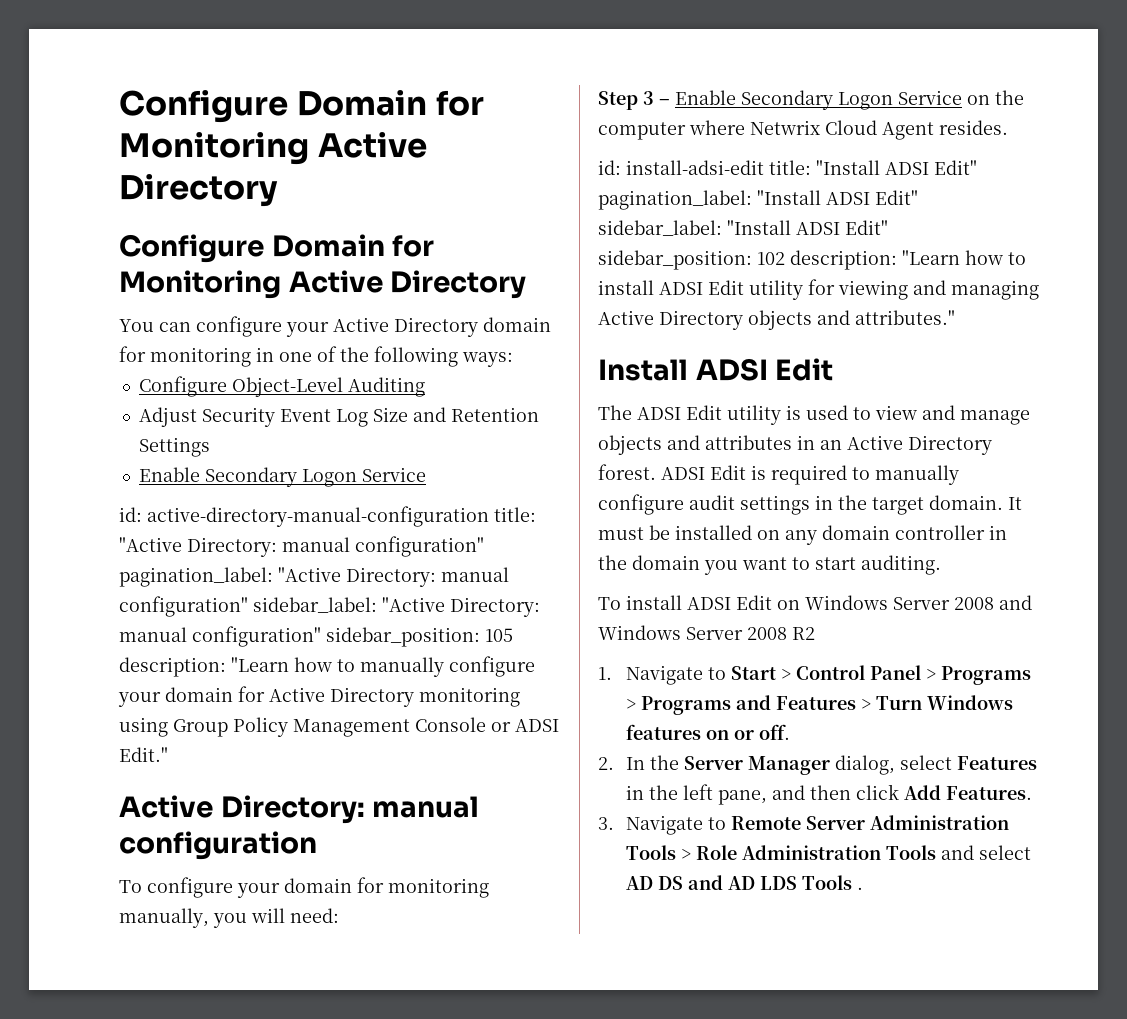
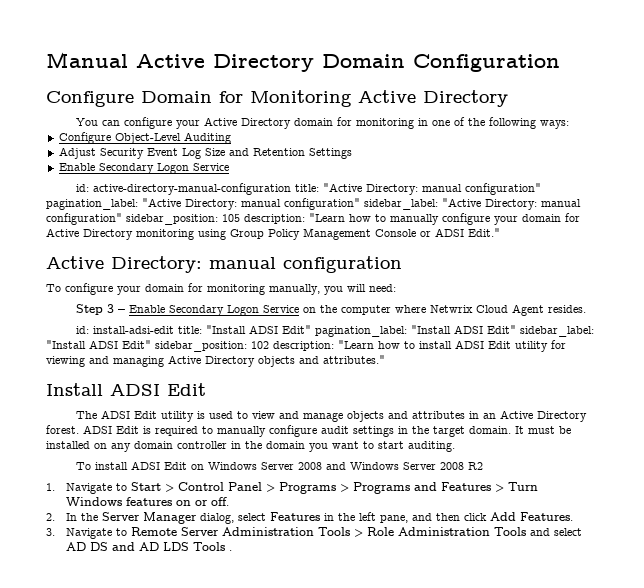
[119,90,484,123] [119,132,427,165] [119,174,278,207] Configure Domain for Monitoring Active Directory -> [46,52,560,72] Manual Active Directory Domain Configuration

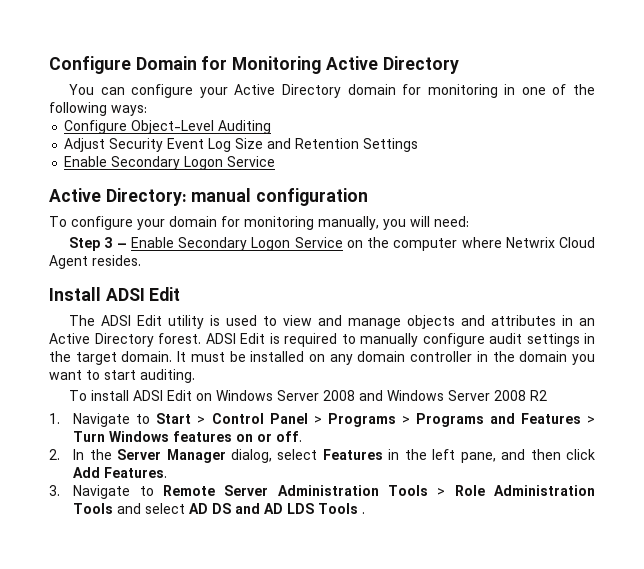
[46,52,560,72] Manual Active Directory Domain Configuration // -> (49, 65) none
[75,183,541,195] [46,198,581,210] [46,213,580,225] [46,228,500,240] // id: active-directory-manual-configuration title: "Active Directory: manual configuration" pagination_label: "Active Directory: manual configuration" sidebar_label: "Active Directory: manual configuration" sidebar_position: 105 description: "Learn how to manually configure your domain for Active Directory monitoring using Group Policy Management Console or ADSI Edit." -> (276, 161) none
[75,325,594,337] [46,340,566,352] [46,355,385,367] // id: install-adsi-edit title: "Install ADSI Edit" pagination_label: "Install ADSI Edit" sidebar_label: "Install ADSI Edit" sidebar_position: 102 description: "Learn how to install ADSI Edit utility for viewing and managing Active Directory objects and attributes." -> (141, 260) none

